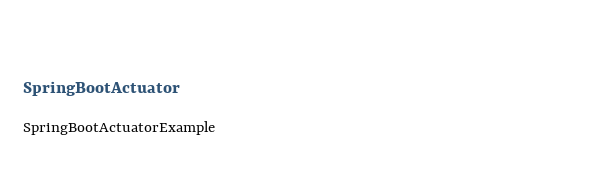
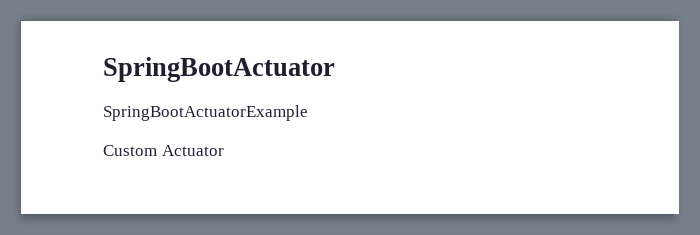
(215, 128) none -> [103,145,224,156] // Custom Actuator

